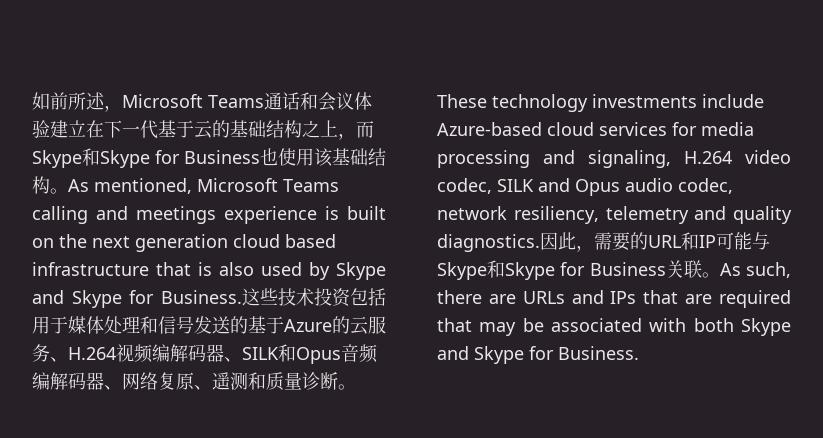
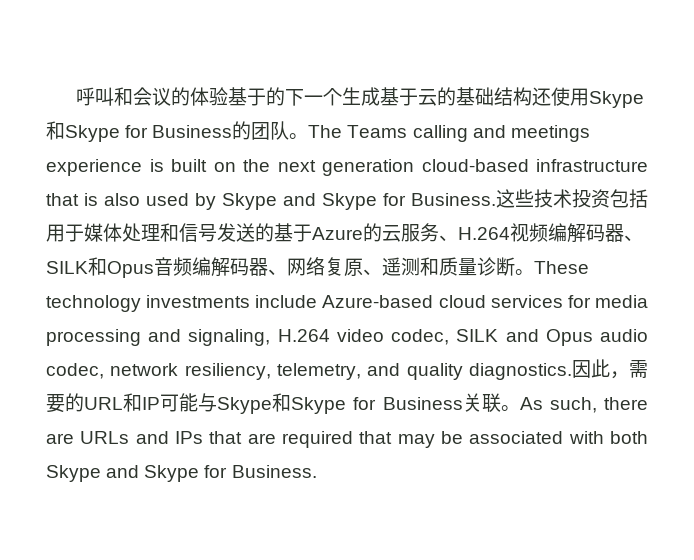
[32,92,372,112] [32,120,158,139] 如前所述，Microsoft Teams通话和会议体验建立在下一代 -> [76,87,381,106] 呼叫和会议的体验基于的下一个生成
[302,120,374,140] [32,148,386,168] [32,176,278,194] 之上，而Skype和Skype for Business也使用该基础结构。As mentioned, Microsoft -> [532,87,645,108] [46,121,343,142] 还使用Skype和Skype for Business的团队。The
[233,234,336,248] cloud based -> [421,159,529,172] cloud-based
[605,206,689,224] telemetry -> [277,363,361,380] telemetry,

